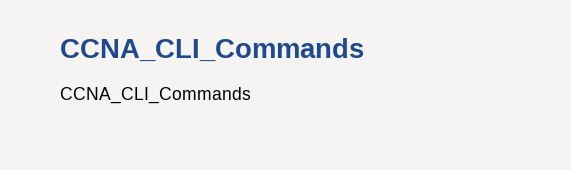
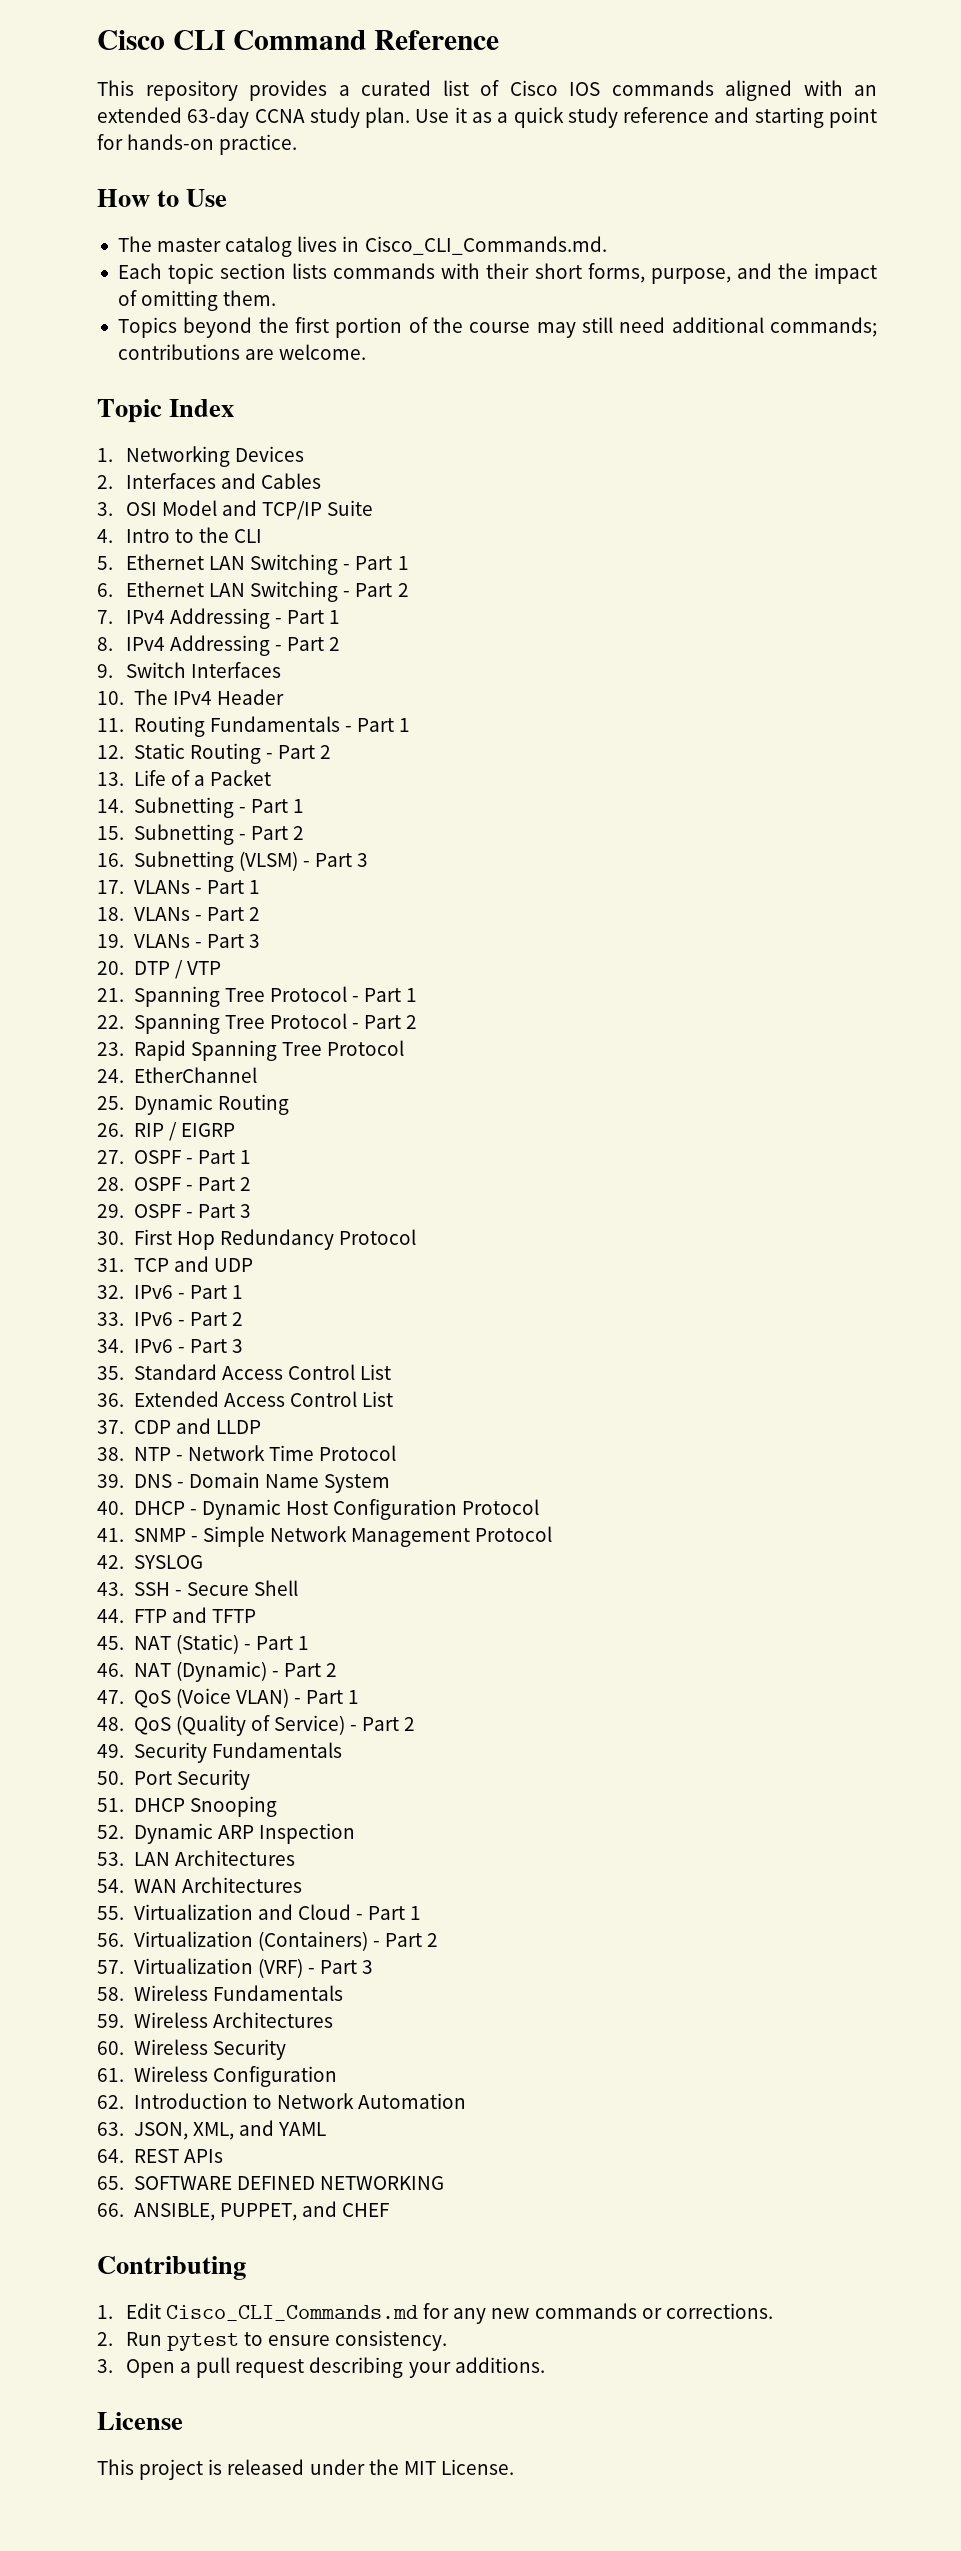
[60,38,364,62] [60,87,251,104] CCNA_CLI_Commands // CCNA_CLI_Commands -> [97,30,499,50] [97,80,877,101] [97,107,878,128] [97,134,298,155] [97,189,228,207] [117,236,607,257] [117,263,878,284] [117,290,277,311] [117,317,878,338] [117,344,367,360] [97,399,235,423] [97,446,305,467] [97,473,322,489] [97,500,374,520] [97,527,263,543] [97,554,409,575] [97,581,409,602] [97,608,341,629] [97,635,341,656] [97,662,282,678] [97,689,284,705] [97,716,411,737] [97,743,332,764] [97,770,271,786] [97,797,304,818] [97,824,304,845] [97,851,369,872] [97,880,260,894] [97,907,260,921] [97,934,260,948] [97,960,221,979] [97,986,418,1007] [97,1013,418,1034] [97,1040,404,1061] [97,1067,257,1083] [97,1094,289,1115] [97,1122,235,1141] [97,1150,251,1164] [97,1177,251,1191] [97,1204,251,1218] [97,1229,416,1250] [97,1256,253,1272] [97,1285,243,1299] [97,1312,243,1326] [97,1339,243,1353] [97,1364,391,1380] [97,1391,393,1407] [97,1418,261,1434] [97,1445,397,1461] [97,1472,391,1493] [97,1499,540,1520] [97,1526,553,1547] [97,1555,203,1569] [97,1580,298,1596] [97,1607,256,1623] [97,1634,310,1654] [97,1661,338,1682] [97,1688,360,1708] [97,1715,416,1736] [97,1742,342,1763] [97,1769,250,1790] [97,1796,277,1817] [97,1823,355,1844] [97,1850,295,1866] [97,1877,302,1893] [97,1904,422,1920] [97,1931,439,1951] [97,1958,374,1978] [97,1985,343,2001] [97,2012,333,2028] [97,2039,286,2060] [97,2066,337,2087] [97,2093,466,2109] [97,2120,326,2140] [97,2149,223,2163] [97,2176,444,2190] [97,2201,389,2221] [97,2256,246,2280] [97,2303,773,2324] [97,2330,448,2351] [97,2357,545,2378] [97,2412,183,2430] [97,2459,514,2480] Cisco CLI Command Reference // This repository provides a curated list of Cisco IOS commands aligned with an extended 63-day CCNA study plan. Use it as a quick study reference and starting point for hands-on practice. // How to Use // The master catalog lives in Cisco_CLI_Commands.md. // Each topic section lists commands with their short forms, purpose, and the impact of omitting them. // Topics beyond the first portion of the course may still need additional commands; contributions are welcome. // Topic Index // 1. Networking Devices // 2. Interfaces and Cables // 3. OSI Model and TCP/IP Suite // 4. Intro to the CLI // 5. Ethernet LAN Switching - Part 1 // 6. Ethernet LAN Switching - Part 2 // 7. IPv4 Addressing - Part 1 // 8. IPv4 Addressing - Part 2 // 9. Switch Interfaces // 10. The IPv4 Header // 11. Routing Fundamentals - Part 1 // 12. Static Routing - Part 2 // 13. Life of a Packet // 14. Subnetting - Part 1 // 15. Subnetting - Part 2 // 16. Subnetting (VLSM) - Part 3 // 17. VLANs - Part 1 // 18. VLANs - Part 2 // 19. VLANs - Part 3 // 20. DTP / VTP // 21. Spanning Tree Protocol - Part 1 // 22. Spanning Tree Protocol - Part 2 // 23. Rapid Spanning Tree Protocol // 24. EtherChannel // 25. Dynamic Routing // 26. RIP / EIGRP // 27. OSPF - Part 1 // 28. OSPF - Part 2 // 29. OSPF - Part 3 // 30. First Hop Redundancy Protocol // 31. TCP and UDP // 32. IPv6 - Part 1 // 33. IPv6 - Part 2 // 34. IPv6 - Part 3 // 35. Standard Access Control List // 36. Extended Access Control List // 37. CDP and LLDP // 38. NTP - Network Time Protocol // 39. DNS - Domain Name System // 40. DHCP - Dynamic Host Configuration Protocol // 41. SNMP - Simple Network Management Protocol // 42. SYSLOG // 43. SSH - Secure Shell // 44. FTP and TFTP // 45. NAT (Static) - Part 1 // 46. NAT (Dynamic) - Part 2 // 47. QoS (Voice VLAN) - Part 1 // 48. QoS (Quality of Service) - Part 2 // 49. Security Fundamentals // 50. Port Security // 51. DHCP Snooping // 52. Dynamic ARP Inspection // 53. LAN Architectures // 54. WAN Architectures // 55. Virtualization and Cloud - Part 1 // 56. Virtualization (Containers) - Part 2 // 57. Virtualization (VRF) - Part 3 // 58. Wireless Fundamentals // 59. Wireless Architectures // 60. Wireless Security // 61. Wireless Configuration // 62. Introduction to Network Automation // 63. JSON, XML, and YAML // 64. REST APIs // 65. SOFTWARE DEFINED NETWORKING // 66. ANSIBLE, PUPPET, and CHEF // Contributing // 1. Edit Cisco_CLI_Commands.md for any new commands or corrections. // 2. Run pytest to ensure consistency. // 3. Open a pull request describing your additions. // License // This project is released under the MIT License.

